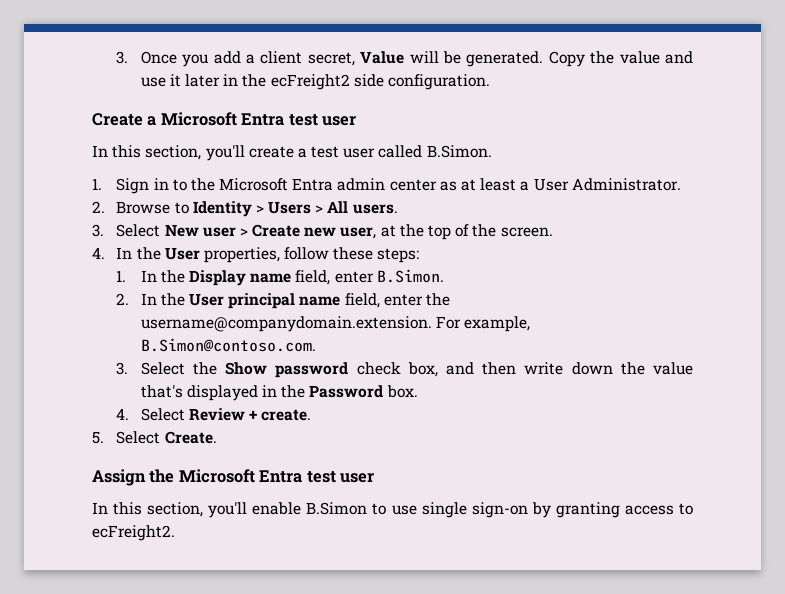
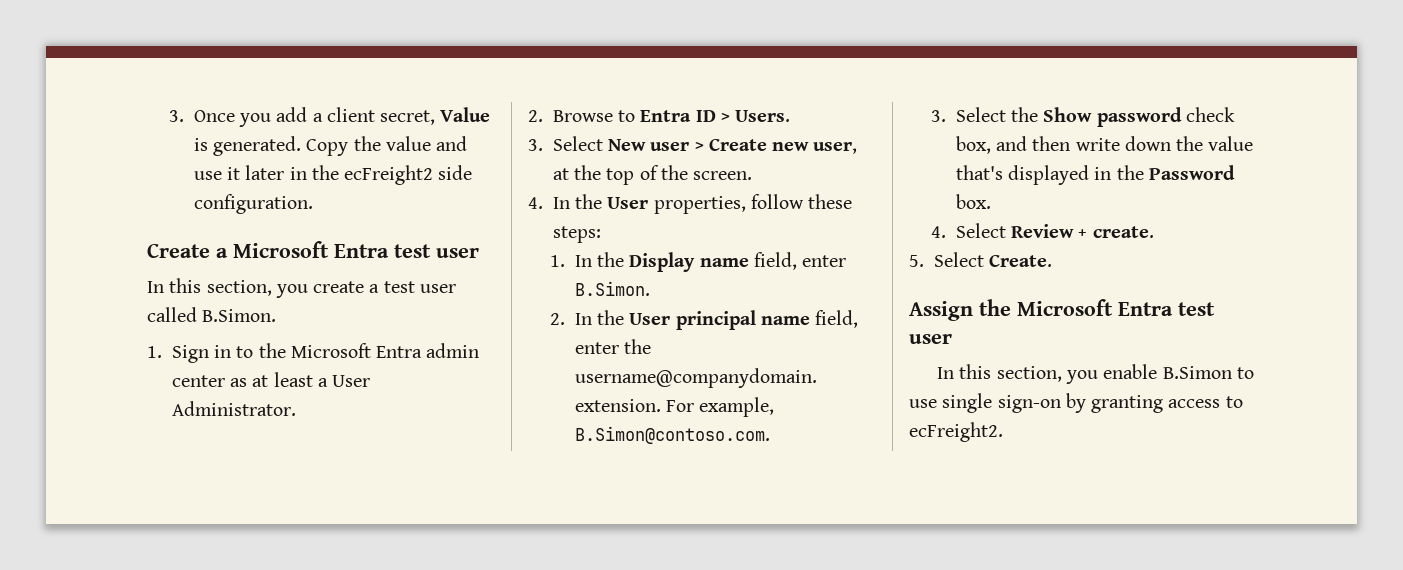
[409,51,461,64] will be -> [193,138,208,151] is
[205,145,245,161] you'll -> [275,284,308,298] you
[192,201,398,217] Identity > Users > All users. -> [640,110,791,122] Entra ID > Users.
[208,502,248,518] you'll -> [1065,370,1098,384] you

